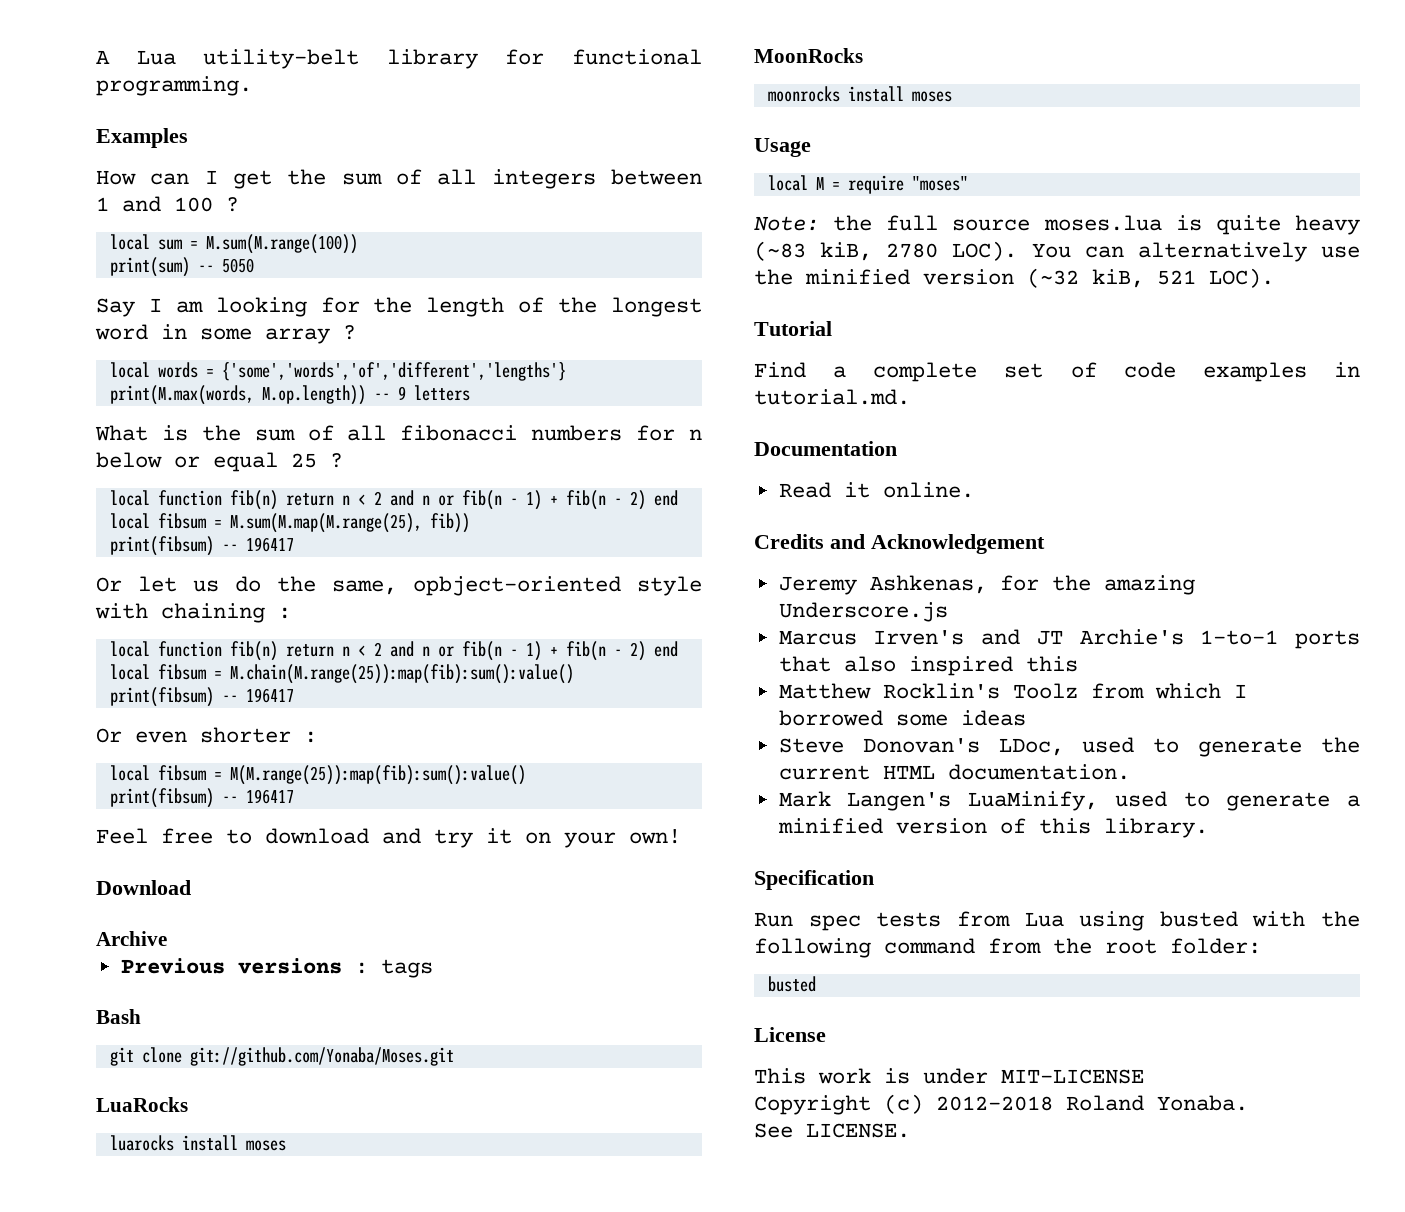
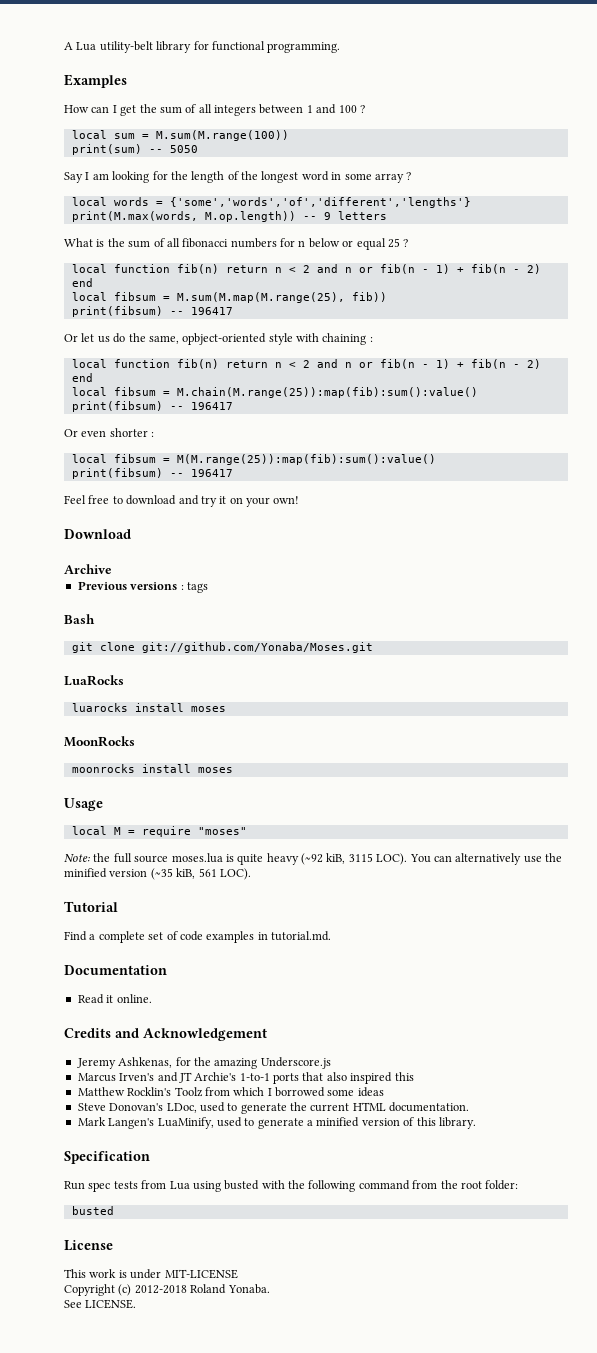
[754,241,939,261] (~83 kiB, 2780 -> [301,853,373,865] (~92 kiB, 3115
[1027,268,1196,288] (~32 kiB, 521 -> [150,868,217,880] (~35 kiB, 561

